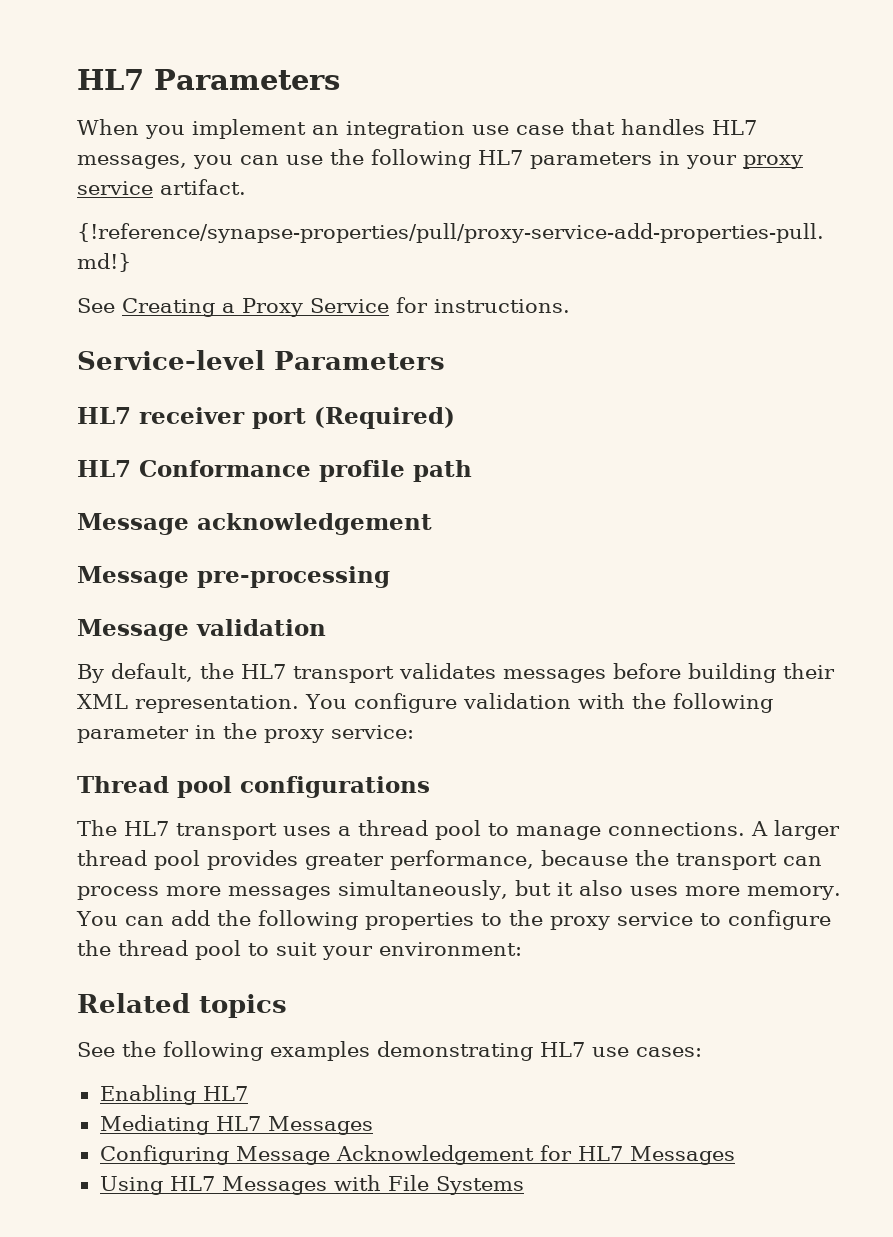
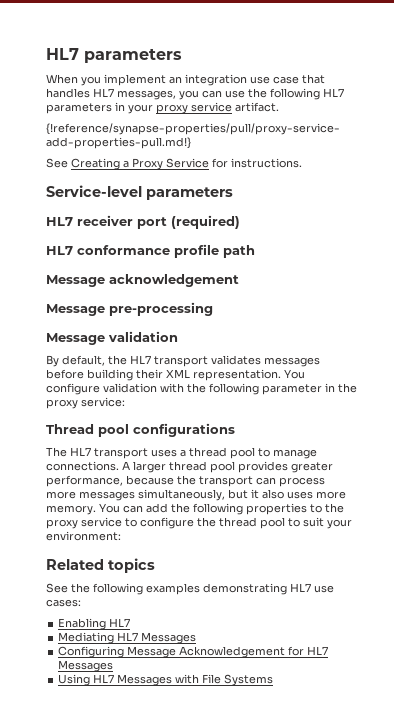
[77,69,340,90] HL7 Parameters -> [46,48,182,63] HL7 parameters
[274,351,445,370] Parameters -> [146,187,233,200] parameters
[314,407,455,429] [77,460,311,477] (Required) // HL7 Conformance -> [171,215,240,229] [46,245,170,255] (required) // HL7 conformance

